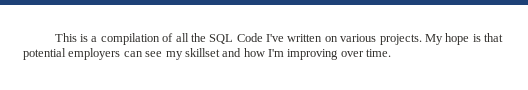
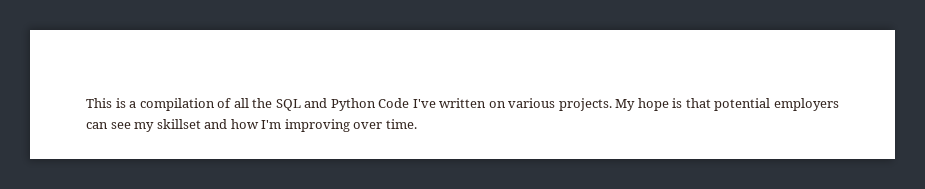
(234, 39) none -> [304,98,376,111] and Python

